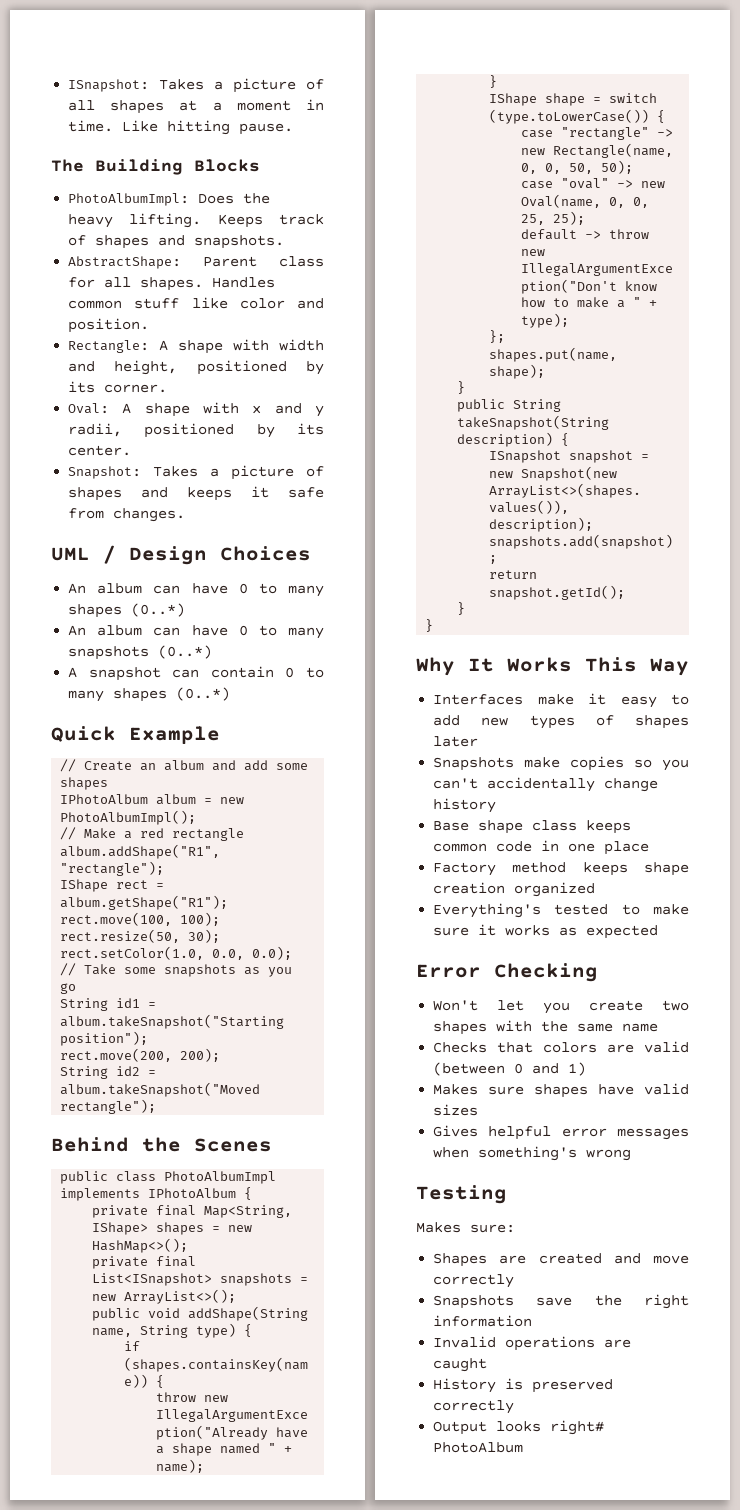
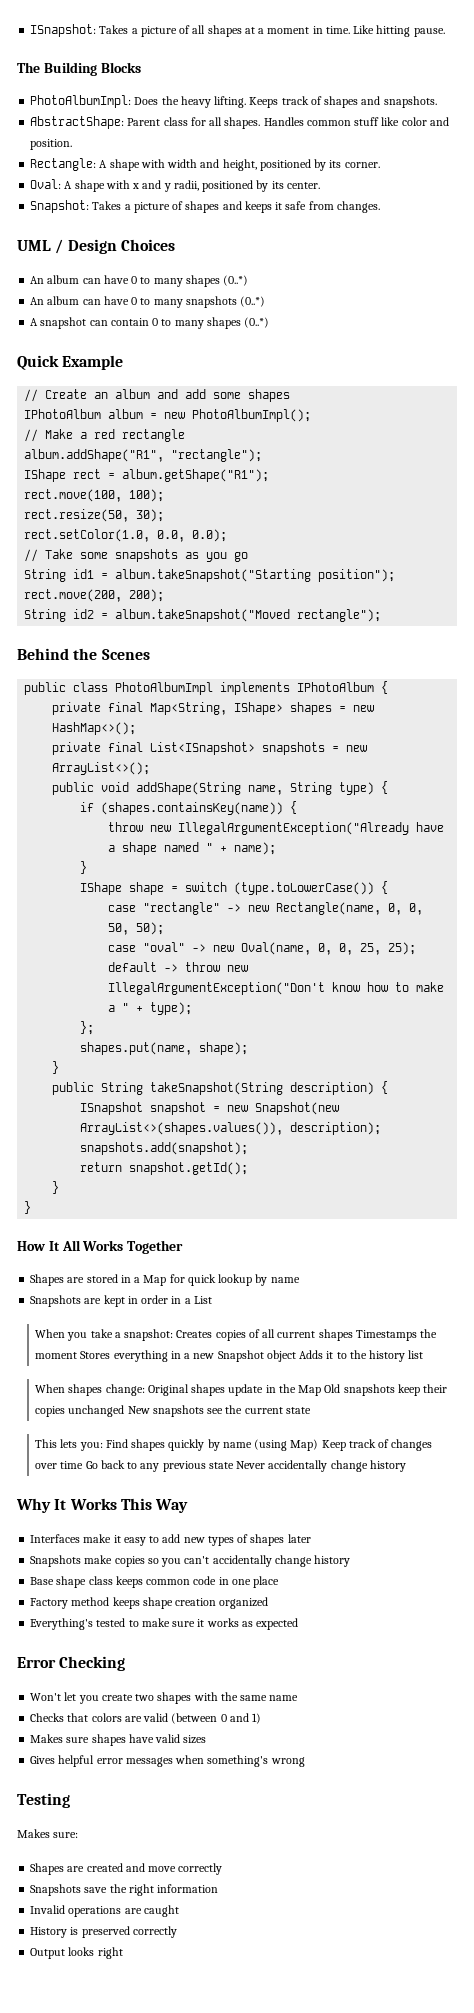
(434, 625) none -> [17,1240,184,1254] [30,1274,300,1286] [30,1295,212,1307] [35,1329,438,1341] [35,1350,424,1362] [35,1384,448,1396] [35,1405,311,1417] [35,1439,433,1451] [35,1460,406,1472] // How It All Works Together // Shapes are stored in a Map for quick lookup by name // Snapshots are kept in order in a List // When you take a snapshot: Creates copies of all current shapes Timestamps the moment Stores everything in a new Snapshot object Adds it to the history list // When shapes change: Original shapes update in the Map Old snapshots keep their copies unchanged New snapshots see the current state // This lets you: Find shapes quickly by name (using Map) Keep track of changes over time Go back to any previous state Never accidentally change history
[550,1420,605,1435] [433,1442,524,1453] right# PhotoAlbum -> [97,1947,123,1959] right

